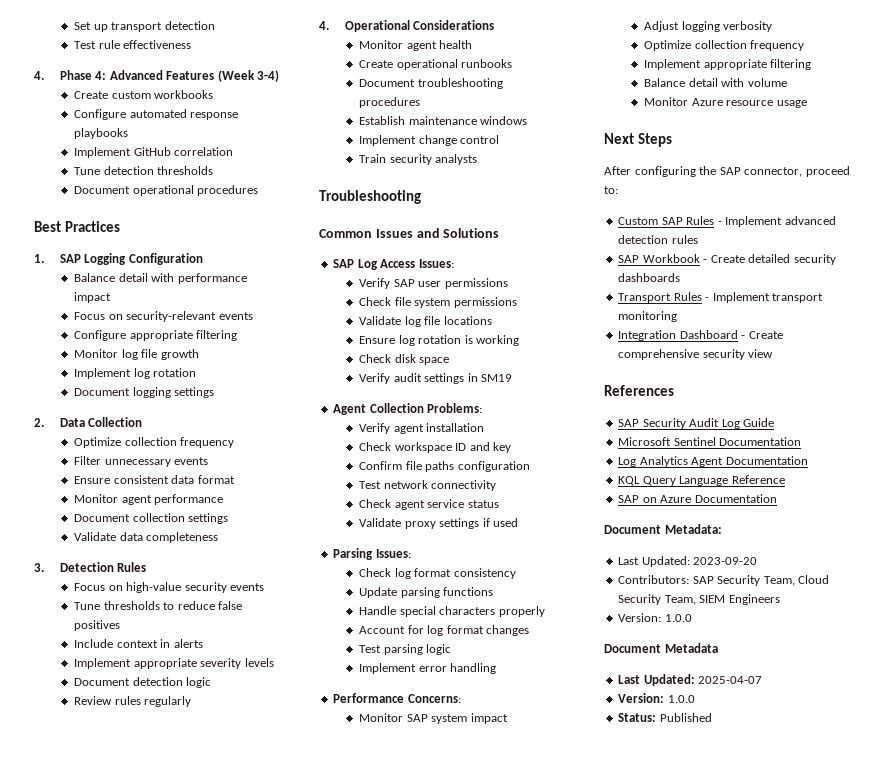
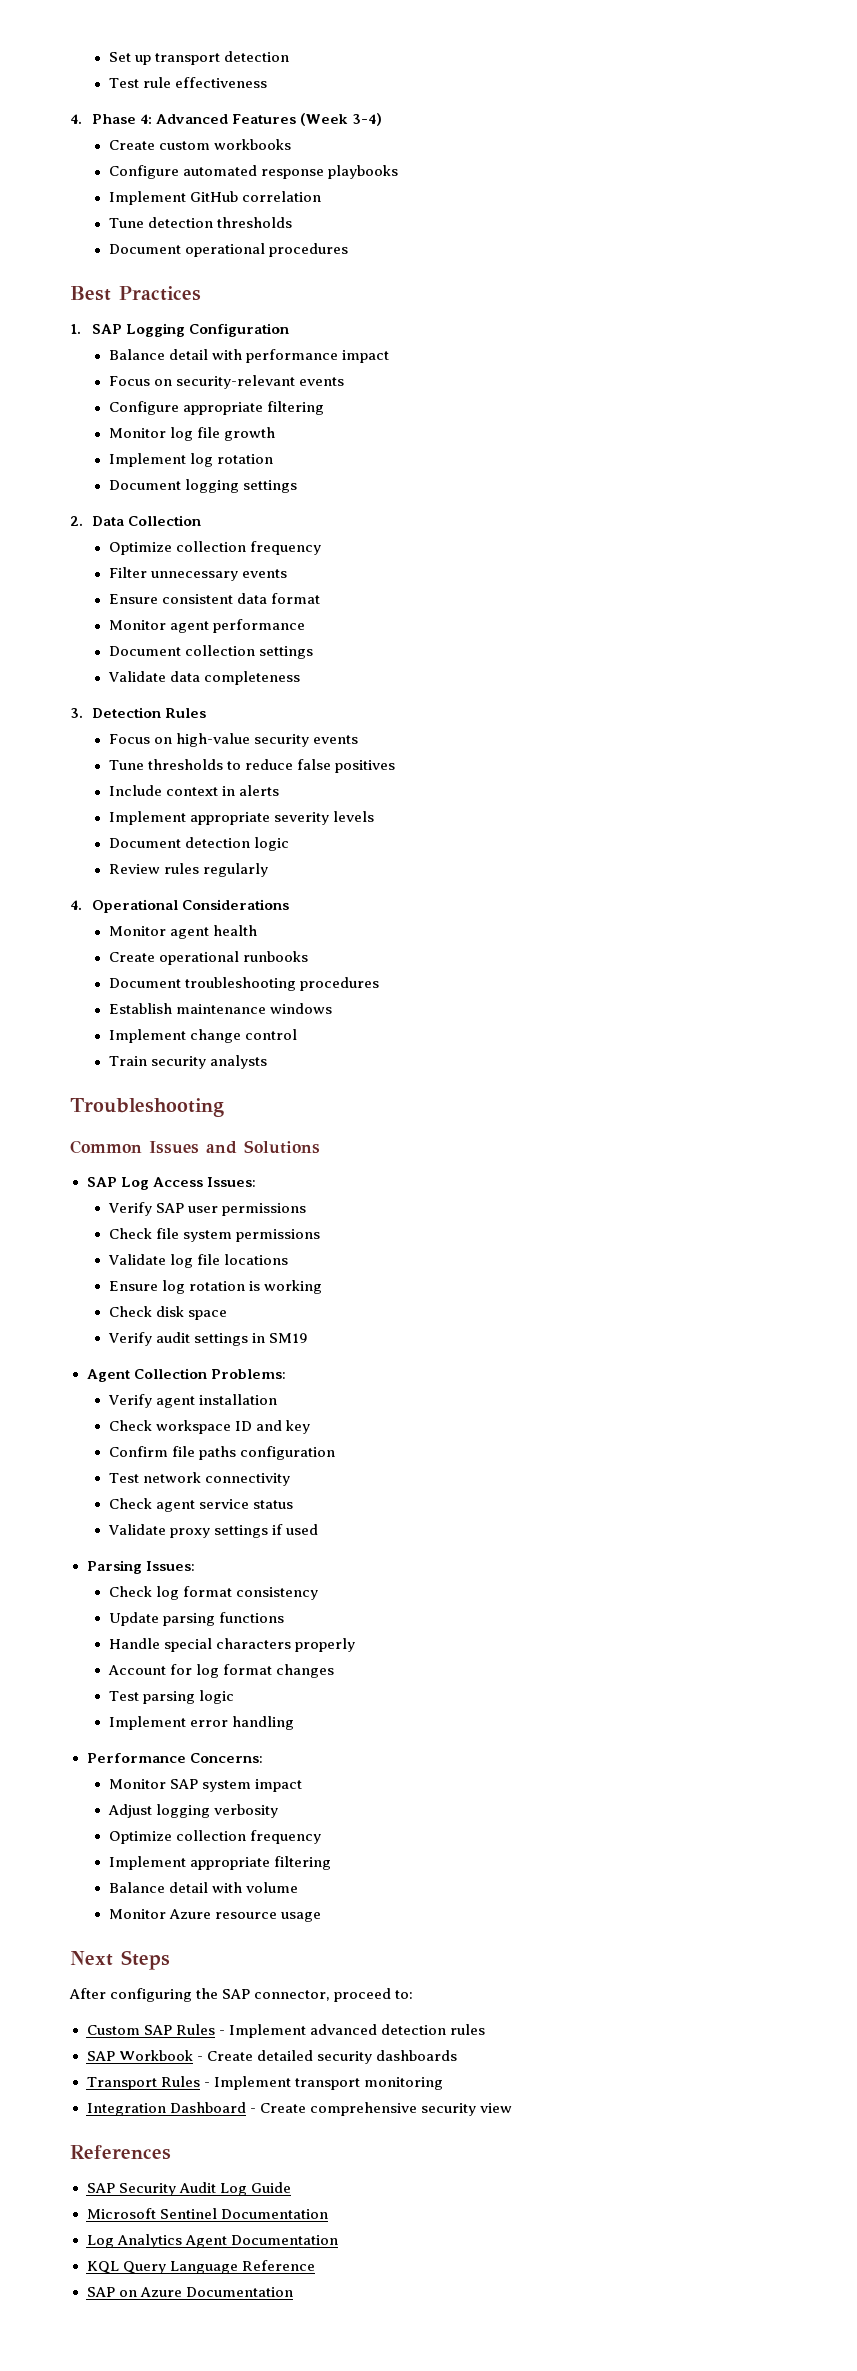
[604,524,722,534] [618,556,758,567] [618,575,830,586] [618,594,780,605] [618,613,692,622] [604,643,718,653] [618,674,763,686] [618,693,695,703] [618,713,712,722] // Document Metadata: // Last Updated: 2023-09-20 // Contributors: SAP Security Team, Cloud Security Team, SIEM Engineers // Version: 1.0.0 // Document Metadata // Last Updated: 2025-04-07 // Version: 1.0.0 // Status: Published -> (293, 2292) none

